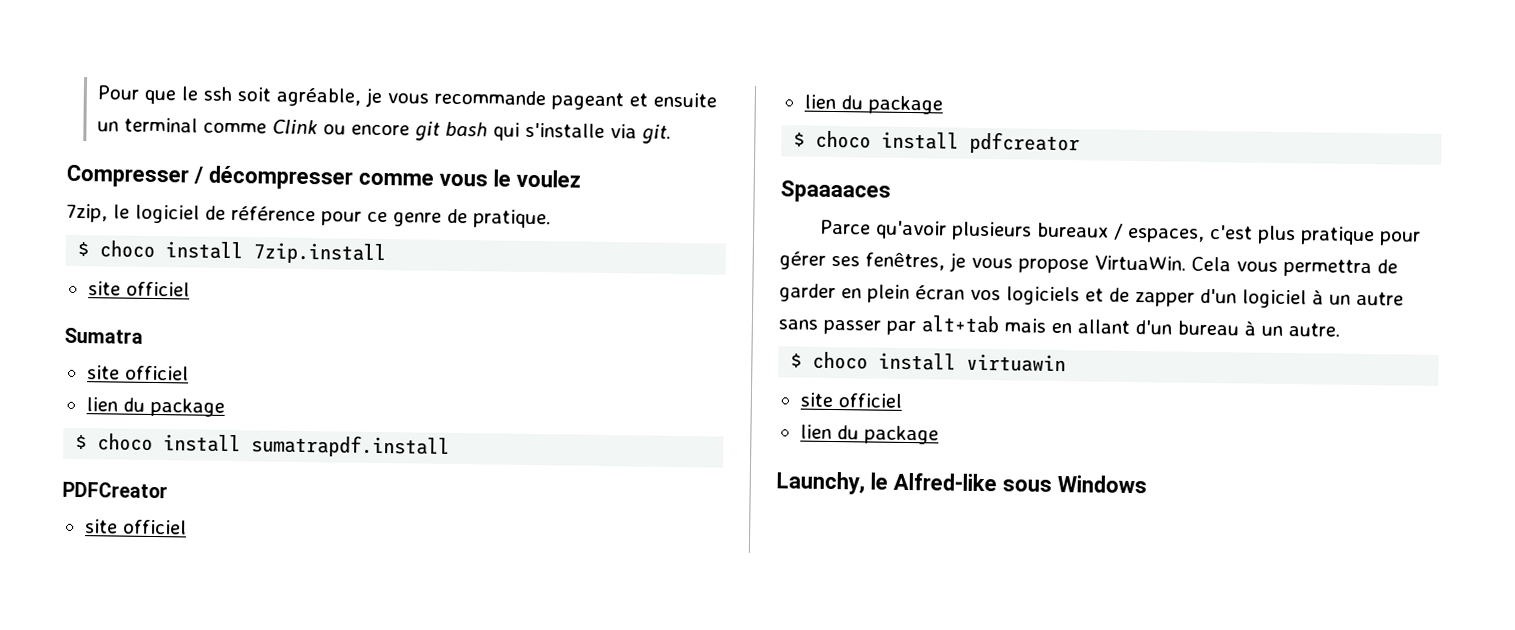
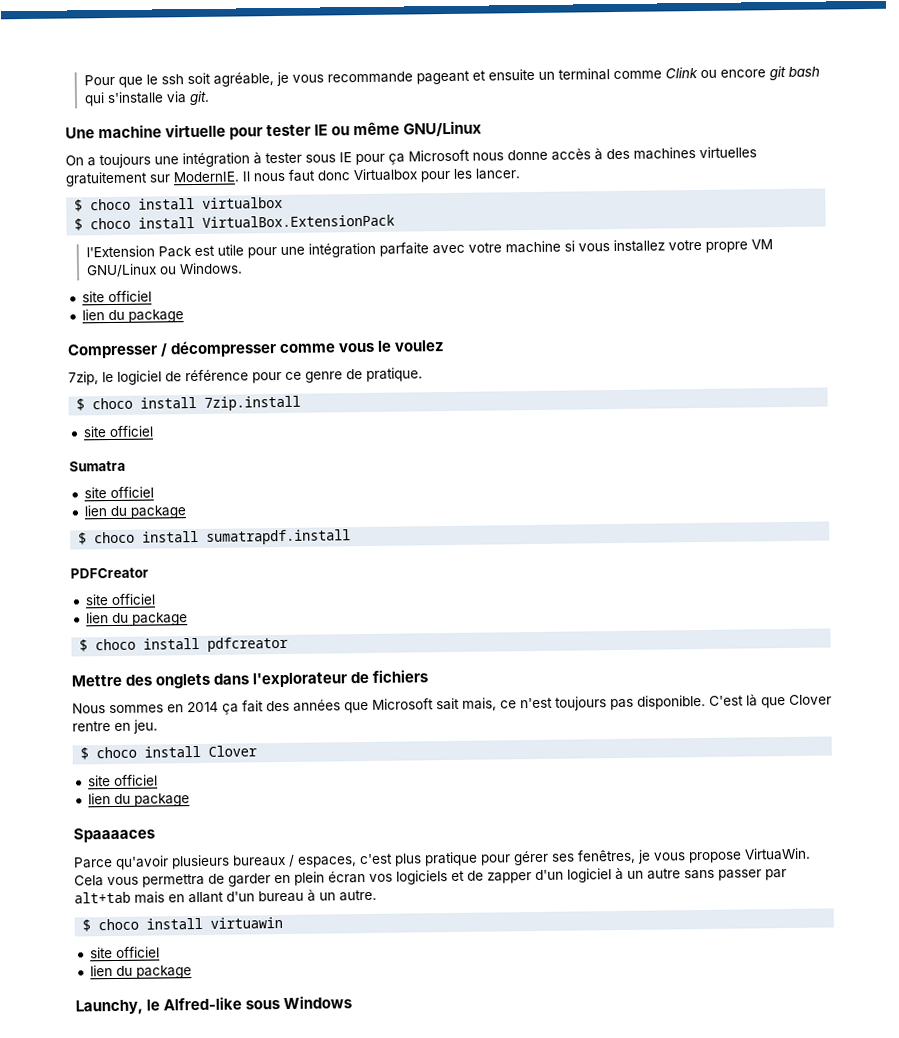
(672, 134) none -> [65,120,483,140] [65,146,757,169] [65,168,520,187] [74,196,284,212] [74,214,396,231] [85,239,773,259] [85,262,243,278] [81,290,152,303] [81,309,184,323] // Une machine virtuelle pour tester IE ou même GNU/Linux // On a toujours une intégration à tester sous IE pour ça Microsoft nous donne accès à des machines virtuelles gratuitement sur ModernIE. Il nous faut donc Virtualbox pour les lancer. // $ choco install virtualbox // $ choco install VirtualBox.ExtensionPack // l'Extension Pack est utile pour une intégration parfaite avec votre machine si vous installez votre propre VM GNU/Linux ou Windows. // site officiel // lien du package
(1081, 143) none -> [71,669,429,689] [72,694,832,715] [72,719,158,734] [80,745,258,760] [87,774,158,787] [87,793,190,807] // Mettre des onglets dans l'explorateur de fichiers // Nous sommes en 2014 ça fait des années que Microsoft sait mais, ce n'est toujours pas disponible. C'est là que Clover rentre en jeu. // $ choco install Clover // site officiel // lien du package

